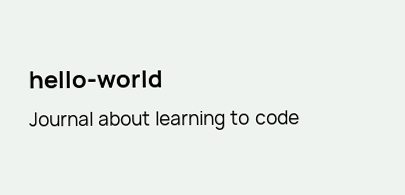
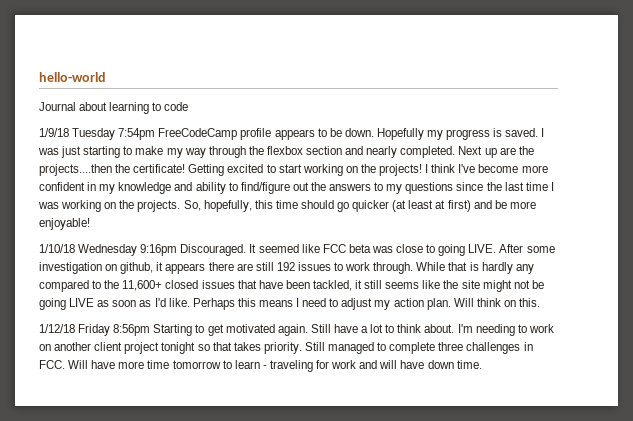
(300, 117) none -> [39,128,545,140] [38,146,534,158] [39,164,548,176] [39,182,554,194] [38,200,536,212] [39,218,90,230] [39,244,555,256] [39,262,534,274] [39,280,544,292] [39,298,541,310] [39,324,554,336] [39,342,533,354] [39,360,482,372] // 1/9/18 Tuesday 7:54pm FreeCodeCamp profile appears to be down. Hopefully my progress is saved. I was just starting to make my way through the flexbox section and nearly completed. Next up are the projects....then the certificate! Getting excited to start working on the projects! I think I've become more confident in my knowledge and ability to find/figure out the answers to my questions since the last time I was working on the projects. So, hopefully, this time should go quicker (at least at first) and be more enjoyable! // 1/10/18 Wednesday 9:16pm Discouraged. It seemed like FCC beta was close to going LIVE. After some investigation on github, it appears there are still 192 issues to work through. While that is hardly any compared to the 11,600+ closed issues that have been tackled, it still seems like the site might not be going LIVE as soon as I'd like. Perhaps this means I need to adjust my action plan. Will think on this. // 1/12/18 Friday 8:56pm Starting to get motivated again. Still have a lot to think about. I'm needing to work on another client project tonight so that takes priority. Still managed to complete three challenges in FCC. Will have more time tomorrow to learn - traveling for work and will have down time.

